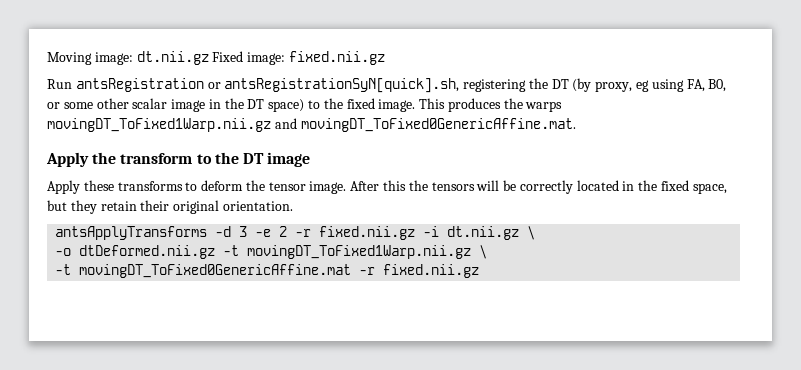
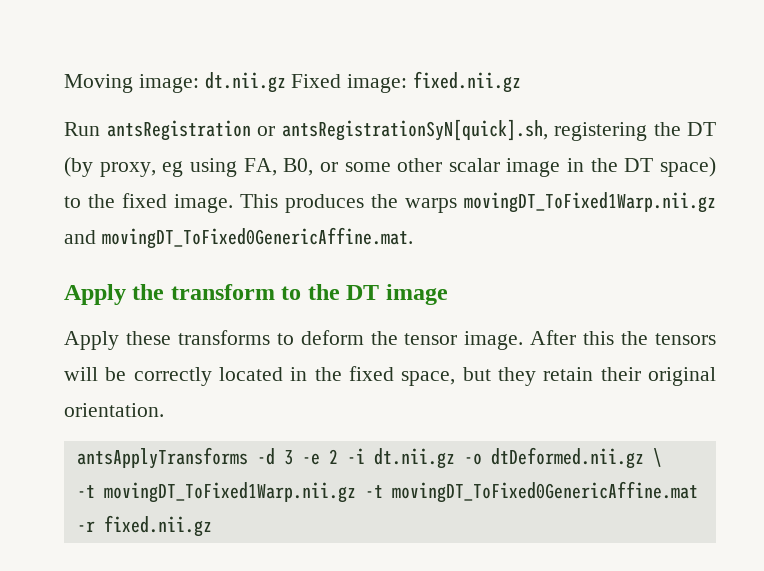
[295,226,536,240] [55,245,216,259] -r fixed.nii.gz -i dt.nii.gz \ // -o dtDeformed.nii.gz -> [346,447,662,469] -i dt.nii.gz -o dtDeformed.nii.gz \ //
[479,245,488,259] \ // -> (356, 492) none

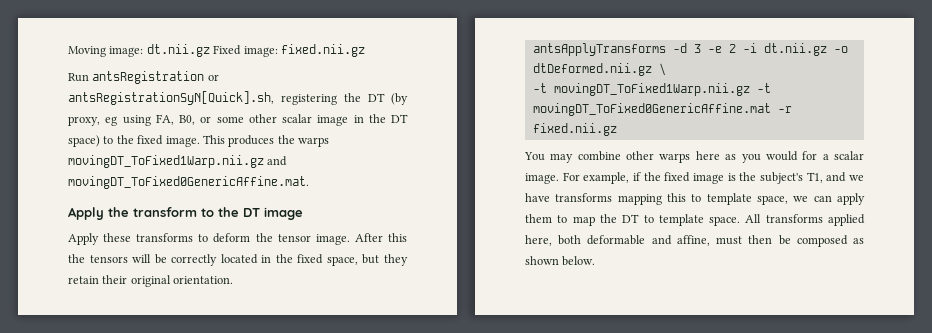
[281,119,548,141] antsRegistrationSyN[quick].sh, -> [68,91,274,105] antsRegistrationSyN[Quick].sh,
(212, 526) none -> [524,151,864,163] [525,172,864,184] [525,193,865,205] [525,214,865,226] [525,235,864,247] [525,256,596,266] // You may combine other warps here as you would for a scalar image. For example, if the fixed image is the subject's T1, and we have transforms mapping this to template space, we can apply them to map the DT to template space. All transforms applied here, both deformable and affine, must then be composed as shown below.

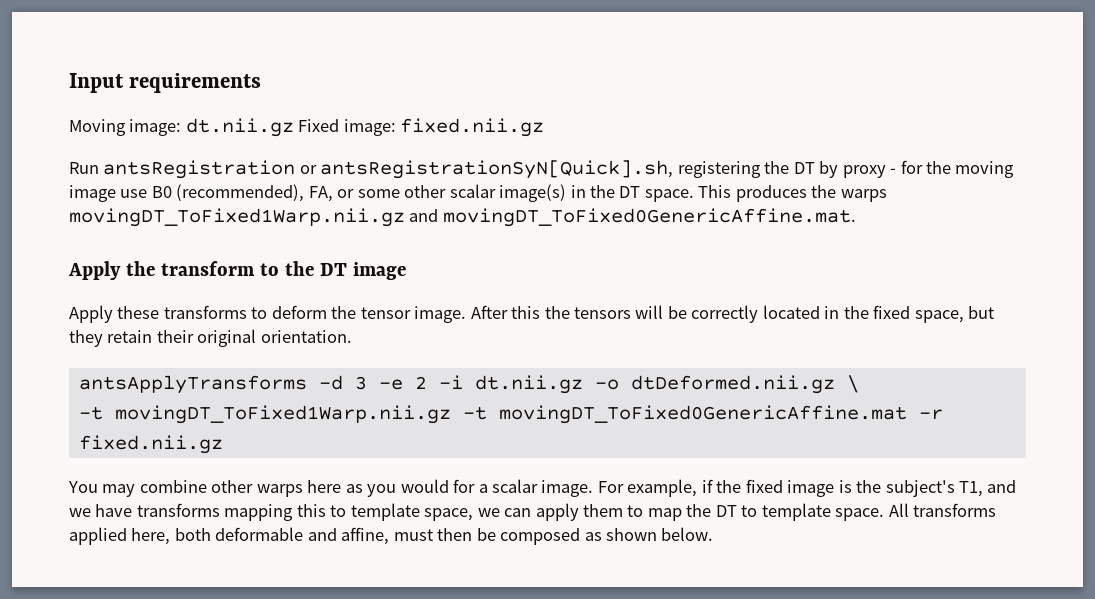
(68, 51) none -> [69,73,262,93] Input requirements //
[391,93,408,105] [68,114,195,126] (by proxy, eg using FA, B0, -> [819,160,1015,178] [69,184,333,202] by proxy - for the moving image use B0 (recommended), FA,
[317,115,349,126] image -> [499,184,567,202] image(s)
[68,135,200,147] space) to the fixed image. -> [644,189,694,202] space.

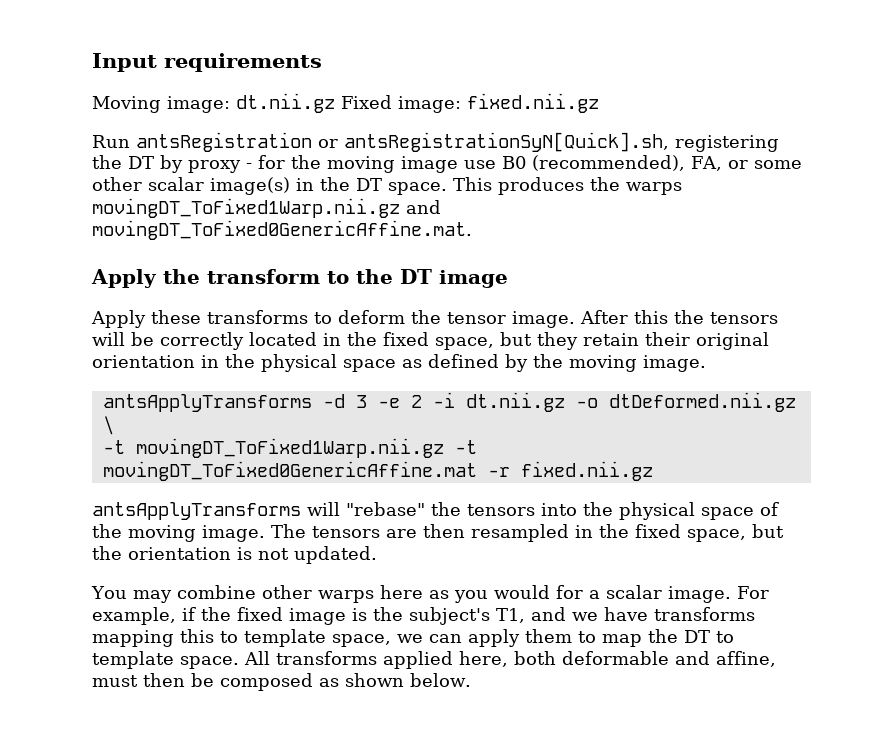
[260,330,352,343] orientation. -> [92,354,706,372] orientation in the physical space as defined by the moving image.
(223, 444) none -> [92,502,779,520] [92,524,784,542] [92,546,377,564] // antsApplyTransforms will "rebase" the tensors into the physical space of the moving image. The tensors are then resampled in the fixed space, but the orientation is not updated.

